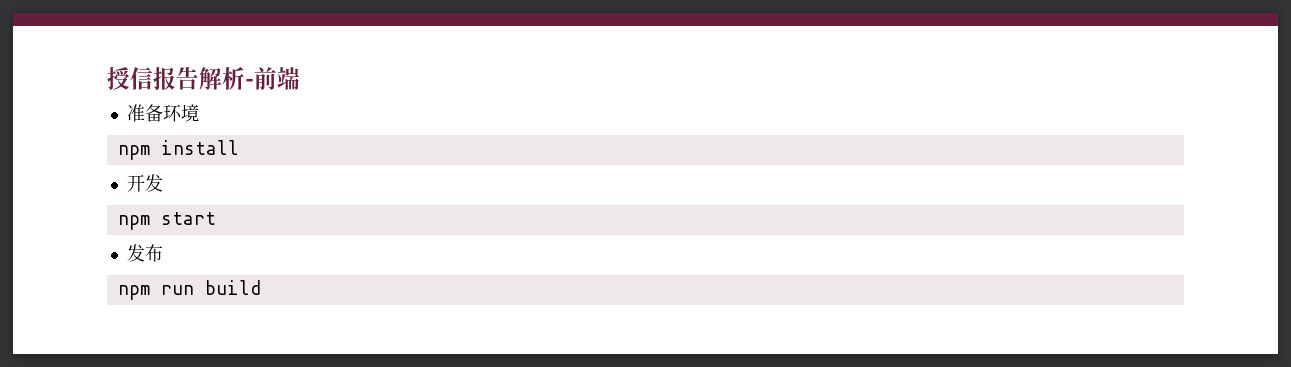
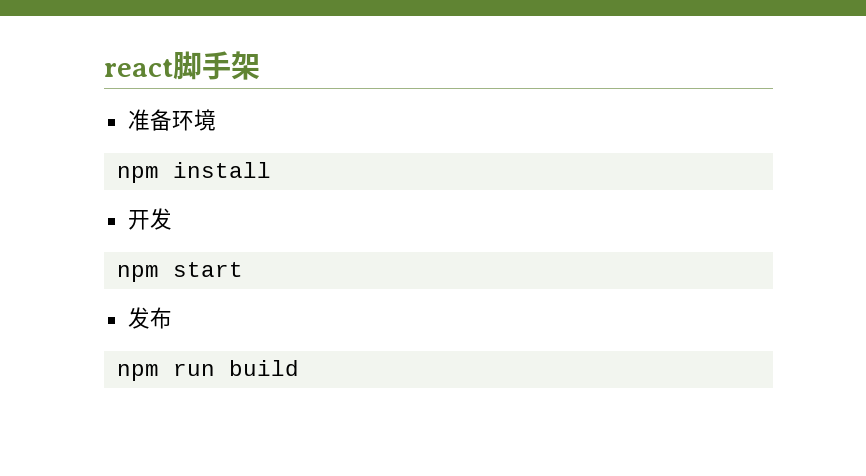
[107,67,300,90] 授信报告解析-前端 -> [104,51,260,80] react脚手架

